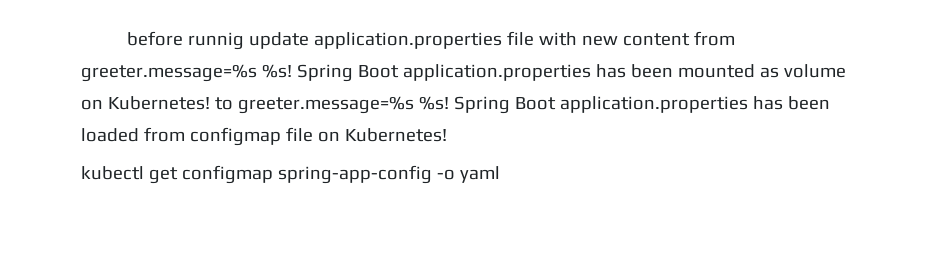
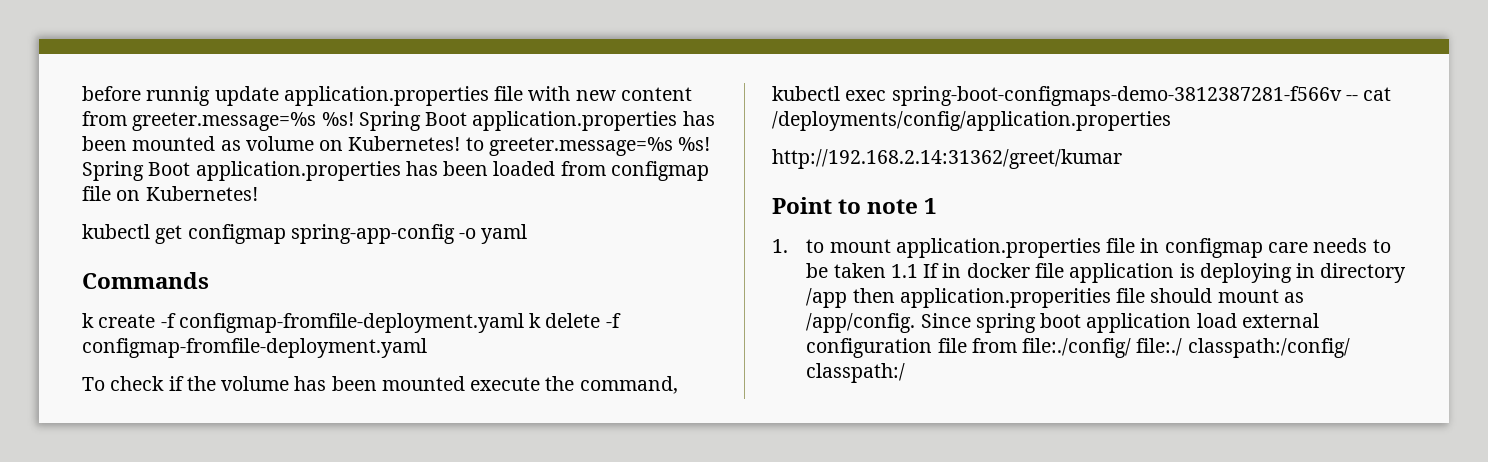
(500, 174) none -> [82,272,209,289] [82,313,621,333] [82,338,427,358] [82,376,678,394] [772,86,1392,106] [772,111,1171,131] [772,149,1122,169] [772,197,938,214] [772,238,1391,258] [806,263,1407,283] [806,288,1304,308] [806,313,1319,333] [806,338,1350,358] [806,363,906,383] // Commands // k create -f configmap-fromfile-deployment.yaml k delete -f configmap-fromfile-deployment.yaml // To check if the volume has been mounted execute the command, kubectl exec spring-boot-configmaps-demo-3812387281-f566v -- cat /deployments/config/application.properties // http://192.168.2.14:31362/greet/kumar // Point to note 1 // 1. to mount application.properties file in configmap care needs to be taken 1.1 If in docker file application is deploying in directory /app then application.properities file should mount as /app/config. Since spring boot application load external configuration file from file:./config/ file:./ classpath:/config/ classpath:/

